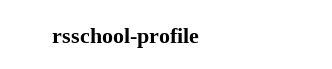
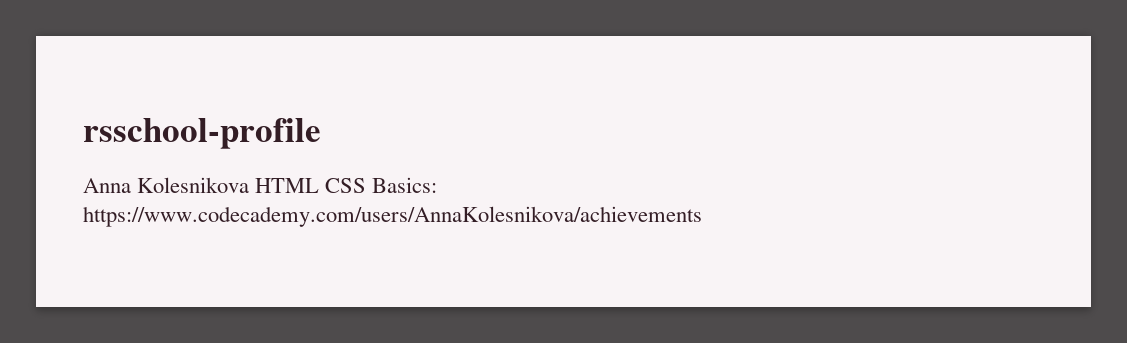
(199, 38) none -> [83,177,438,193] [83,206,702,227] // Anna Kolesnikova HTML CSS Basics: https://www.codecademy.com/users/AnnaKolesnikova/achievements

